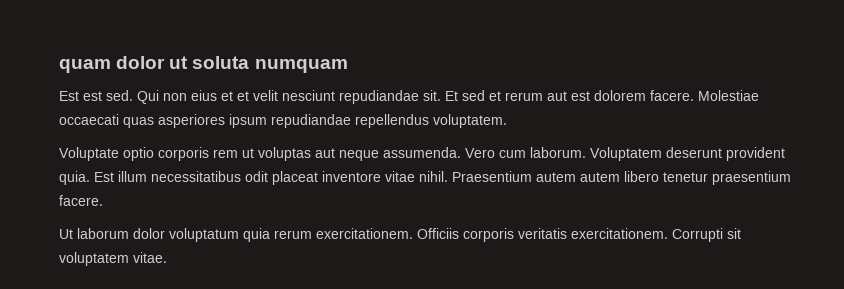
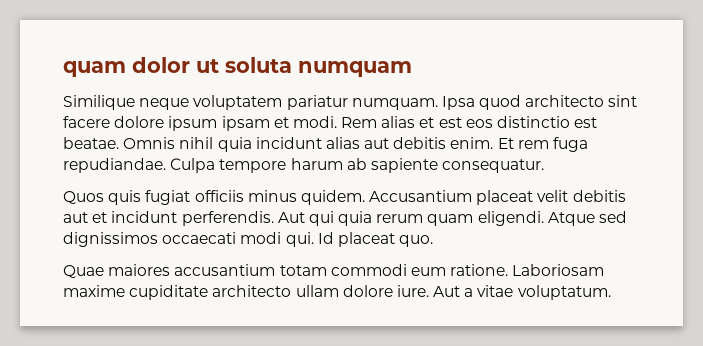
[59,90,759,104] [59,114,507,128] [59,147,785,161] [59,171,791,185] [59,195,103,206] [59,228,741,242] [59,252,167,266] Est est sed. Qui non eius et et velit nesciunt repudiandae sit. Et sed et rerum aut est dolorem facere. Molestiae occaecati quas asperiores ipsum repudiandae repellendus voluptatem. // Voluptate optio corporis rem ut voluptas aut neque assumenda. Vero cum laborum. Voluptatem deserunt provident quia. Est illum necessitatibus odit placeat inventore vitae nihil. Praesentium autem autem libero tenetur praesentium facere. // Ut laborum dolor voluptatum quia rerum exercitationem. Officiis corporis veritatis exercitationem. Corrupti sit voluptatem vitae. -> [63,95,638,110] [63,116,598,131] [63,137,589,152] [63,158,545,173] [63,190,626,205] [63,211,628,226] [63,232,434,247] [63,264,605,278] [63,285,611,300] Similique neque voluptatem pariatur numquam. Ipsa quod architecto sint facere dolore ipsum ipsam et modi. Rem alias et est eos distinctio est beatae. Omnis nihil quia incidunt alias aut debitis enim. Et rem fuga repudiandae. Culpa tempore harum ab sapiente consequatur. // Quos quis fugiat officiis minus quidem. Accusantium placeat velit debitis aut et incidunt perferendis. Aut qui quia rerum quam eligendi. Atque sed dignissimos occaecati modi qui. Id placeat quo. // Quae maiores accusantium totam commodi eum ratione. Laboriosam maxime cupiditate architecto ullam dolore iure. Aut a vitae voluptatum.

